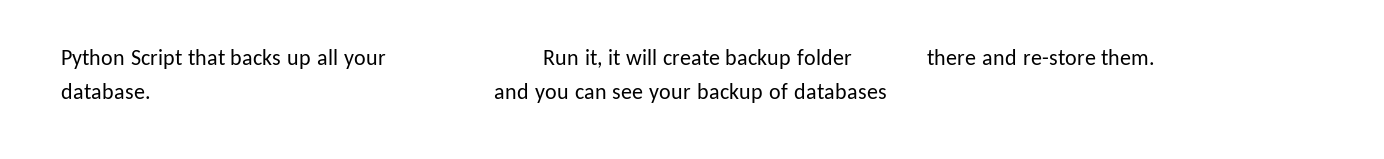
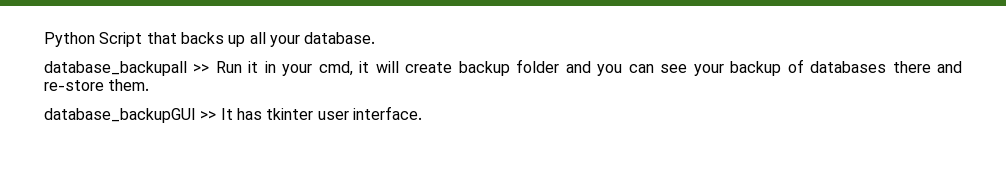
[543,49,603,68] Run it, -> [44,61,353,76] database_backupall >> Run it in your cmd,
(1156, 57) none -> [44,106,422,123] // database_backupGUI >> It has tkinter user interface.

